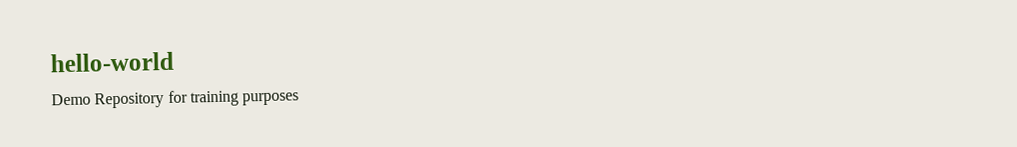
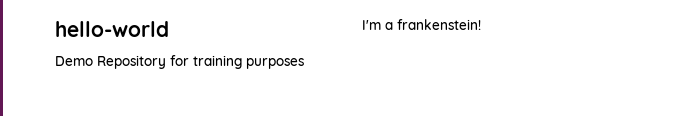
(300, 99) none -> [362,19,481,30] // I'm a frankenstein!

